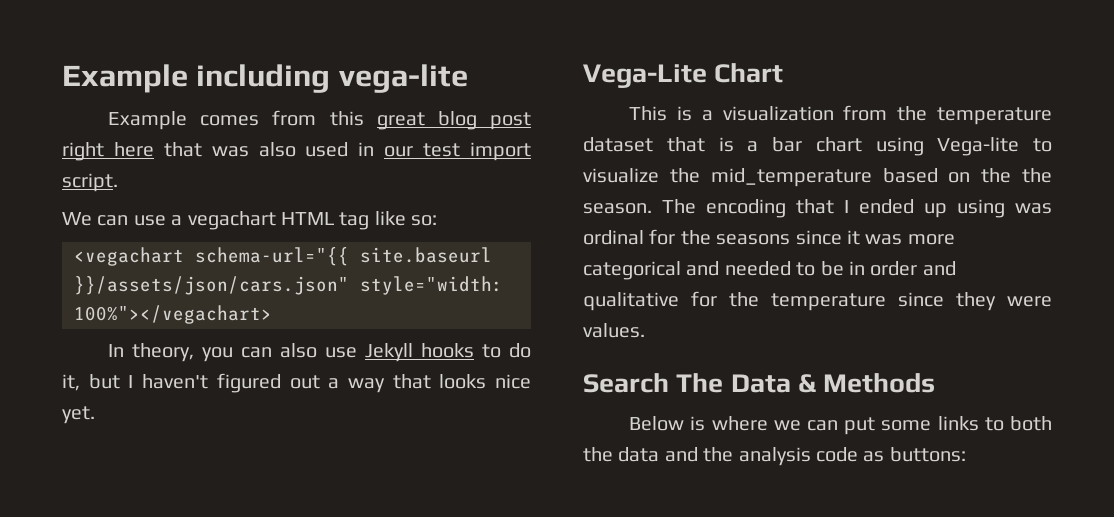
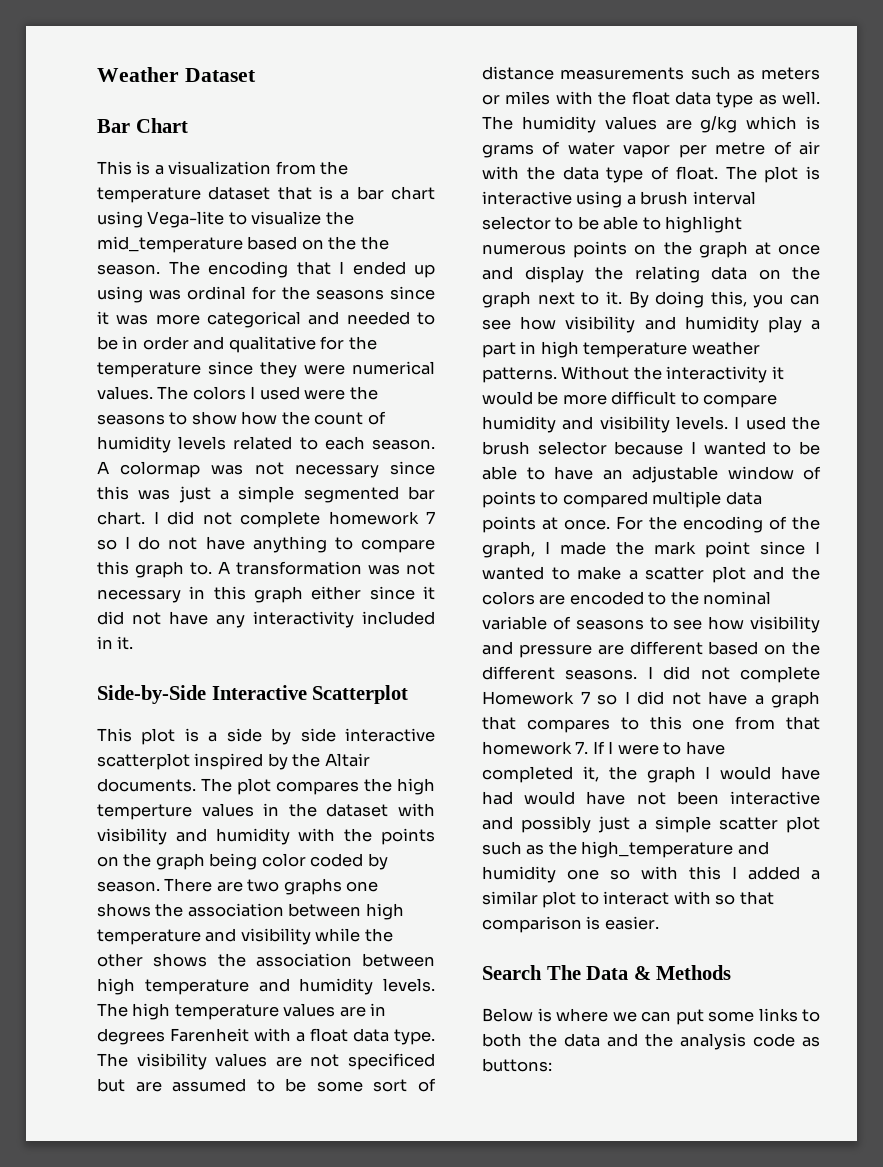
[62,64,468,93] [108,110,531,130] [62,142,532,161] [62,173,118,192] [62,211,438,230] [74,247,492,266] [74,276,503,295] [74,305,272,324] [108,343,531,362] [62,373,531,393] [62,406,95,424] [583,64,707,88] Example including vega-lite // Example comes from this great blog post right here that was also used in our test import script. // We can use a vegachart HTML tag like so: // <vegachart schema-url="{{ site.baseurl }}/assets/json/cars.json" style="width: 100%"></vegachart> // In theory, you can also use Jekyll hooks to do it, but I haven't figured out a way that looks nice yet. // Vega-Lite -> [97,67,256,82] [97,119,130,133] Weather Dataset // Bar
(1052, 301) none -> [352,361,435,375] numerical
(645, 330) none -> [157,386,378,400] [97,411,386,425] [97,436,436,453] [97,461,436,478] [97,486,435,503] [97,511,435,528] [97,536,435,553] [97,561,435,578] [97,586,435,603] [97,611,435,628] [97,636,134,650] [97,685,409,704] [97,728,435,745] [97,753,370,770] [97,778,435,795] [97,803,435,820] [97,828,436,845] [97,853,388,870] [97,878,379,895] [97,903,404,920] [97,928,393,945] [97,953,435,967] [97,978,435,995] [97,1003,387,1020] [97,1028,435,1045] [97,1053,435,1070] [97,1078,436,1092] [482,66,820,80] [482,91,820,108] [482,116,820,133] [482,141,820,158] [482,166,820,183] [482,191,756,208] [482,216,743,233] [482,241,820,258] [482,266,820,283] [482,291,820,308] [482,316,820,333] [482,341,760,358] [482,366,784,383] [482,391,778,408] [482,416,820,433] [482,441,820,455] [482,466,821,483] [482,491,762,508] [482,516,820,533] [482,541,820,558] [482,566,820,583] [482,591,772,605] [482,616,820,633] [482,641,820,658] [482,666,820,683] [482,691,820,708] [482,716,820,733] [482,741,725,755] [482,766,820,783] [482,791,820,805] [482,816,820,833] [482,841,769,858] [482,866,820,883] [482,891,774,908] [482,916,659,933] The colors I used were the seasons to show how the count of humidity levels related to each season. A colormap was not necessary since this was just a simple segmented bar chart. I did not complete homework 7 so I do not have anything to compare this graph to. A transformation was not necessary in this graph either since it did not have any interactivity included in it. // Side-by-Side Interactive Scatterplot // This plot is a side by side interactive scatterplot inspired by the Altair documents. The plot compares the high temperture values in the dataset with visibility and humidity with the points on the graph being color coded by season. There are two graphs one shows the association between high temperature and visibility while the other shows the association between high temperature and humidity levels. The high temperature values are in degrees Farenheit with a float data type. The visibility values are not specificed but are assumed to be some sort of distance measurements such as meters or miles with the float data type as well. The humidity values are g/kg which is grams of water vapor per metre of air with the data type of float. The plot is interactive using a brush interval selector to be able to highlight numerous points on the graph at once and display the relating data on the graph next to it. By doing this, you can see how visibility and humidity play a part in high temperature weather patterns. Without the interactivity it would be more difficult to compare humidity and visibility levels. I used the brush selector because I wanted to be able to have an adjustable window of points to compared multiple data points at once. For the encoding of the graph, I made the mark point since I wanted to make a scatter plot and the colors are encoded to the nominal variable of seasons to see how visibility and pressure are different based on the different seasons. I did not complete Homework 7 so I did not have a graph that compares to this one from that homework 7. If I were to have completed it, the graph I would have had would have not been interactive and possibly just a simple scatter plot such as the high_temperature and humidity one so with this I added a similar plot to interact with so that comparison is easier.

